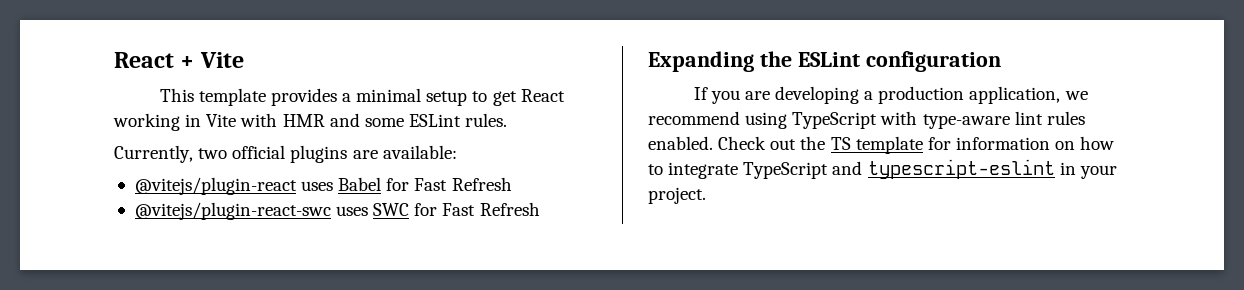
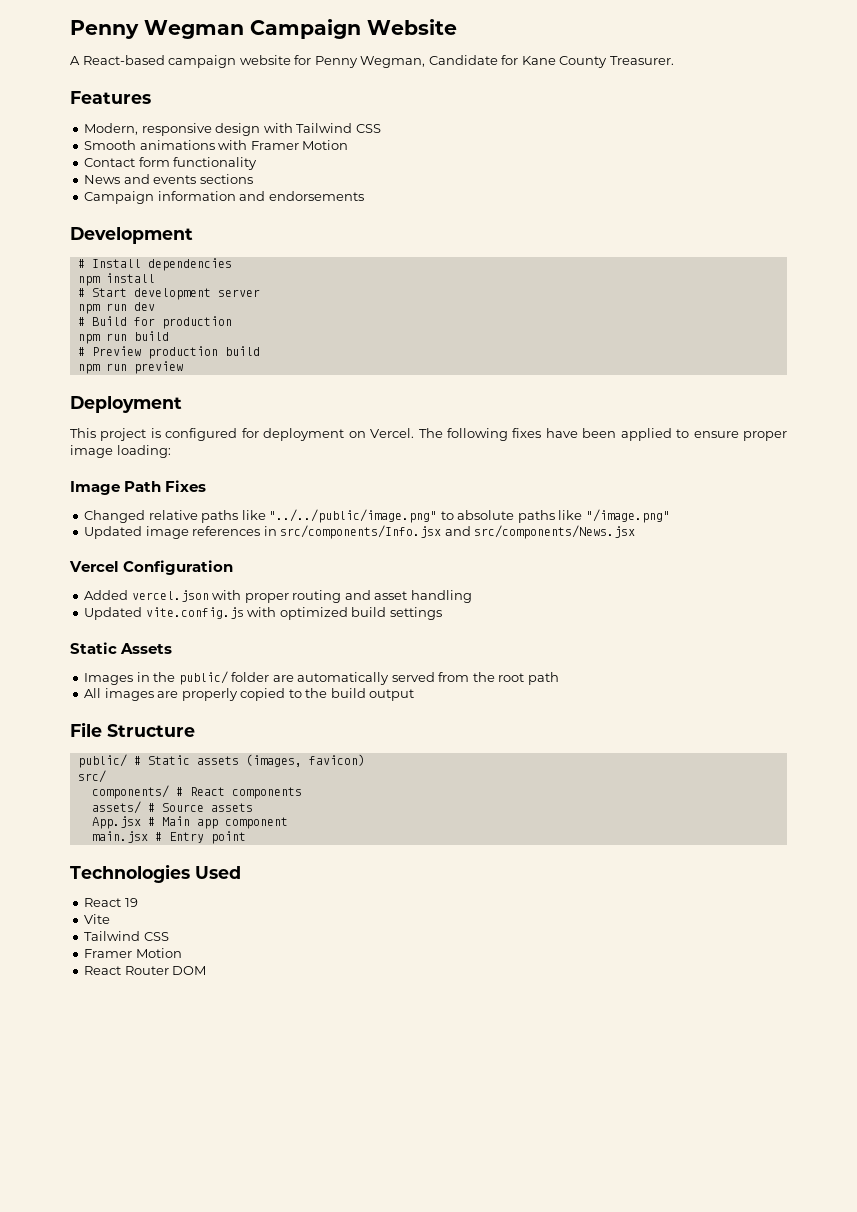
[114,52,244,68] [159,88,565,106] [113,113,508,131] [114,145,457,163] [134,177,512,195] [134,202,540,220] [648,51,1001,72] [693,86,1088,104] [648,111,1085,129] [648,136,1115,154] [648,159,1117,179] [648,187,706,204] React + Vite // This template provides a minimal setup to get React working in Vite with HMR and some ESLint rules. // Currently, two official plugins are available: // @vitejs/plugin-react uses Babel for Fast Refresh // @vitejs/plugin-react-swc uses SWC for Fast Refresh // Expanding the ESLint configuration // If you are developing a production application, we recommend using TypeScript with type-aware lint rules enabled. Check out the TS template for information on how to integrate TypeScript and typescript-eslint in your project. -> [70,19,457,39] [70,55,674,68] [70,91,151,104] [84,123,381,136] [84,140,349,150] [84,157,258,170] [84,174,253,184] [84,191,364,204] [70,227,193,244] [77,258,232,271] [77,273,155,286] [77,288,260,300] [77,302,155,314] [77,316,232,329] [77,331,169,344] [77,346,260,359] [77,361,183,374] [70,396,182,413] [70,428,787,441] [70,445,171,458] [70,480,207,495] [84,509,670,523] [84,525,636,539] [69,560,234,575] [84,590,472,603] [84,607,442,620] [70,642,173,654] [84,671,559,685] [84,688,415,701] [70,722,195,737] [77,754,365,768] [77,770,106,783] [91,785,302,799] [91,801,253,814] [91,816,288,829] [91,831,246,844] [70,864,241,883] [84,898,138,907] [84,914,111,924] [84,931,169,941] [84,948,182,958] [84,966,207,975] Penny Wegman Campaign Website // A React-based campaign website for Penny Wegman, Candidate for Kane County Treasurer. // Features // Modern, responsive design with Tailwind CSS // Smooth animations with Framer Motion // Contact form functionality // News and events sections // Campaign information and endorsements // Development // # Install dependencies // npm install // # Start development server // npm run dev // # Build for production // npm run build // # Preview production build // npm run preview // Deployment // This project is configured for deployment on Vercel. The following fixes have been applied to ensure proper image loading: // Image Path Fixes // Changed relative paths like "../../public/image.png" to absolute paths like "/image.png" // Updated image references in src/components/Info.jsx and src/components/News.jsx // Vercel Configuration // Added vercel.json with proper routing and asset handling // Updated vite.config.js with optimized build settings // Static Assets // Images in the public/ folder are automatically served from the root path // All images are properly copied to the build output // File Structure // public/ # Static assets (images, favicon) // src/ // components/ # React components // assets/ # Source assets // App.jsx # Main app component // main.jsx # Entry point // Technologies Used // React 19 // Vite // Tailwind CSS // Framer Motion // React Router DOM

